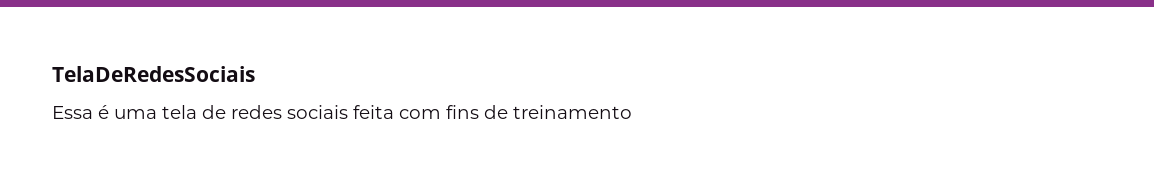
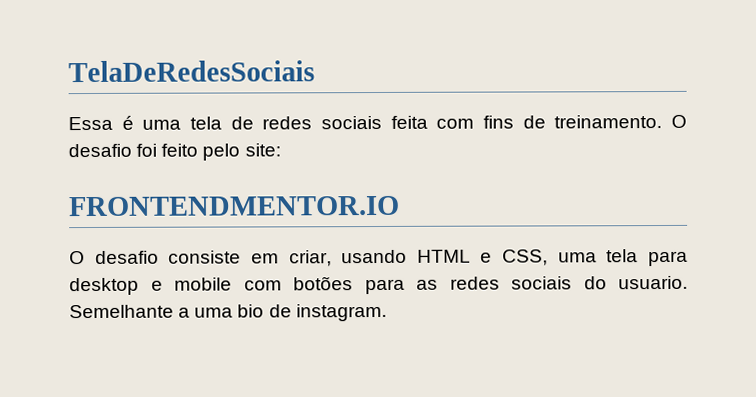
[513,105,632,119] treinamento -> [554,114,687,129] [68,143,281,161] [68,195,400,217] [69,249,688,267] [69,275,688,296] [69,303,387,322] treinamento. O desafio foi feito pelo site: // FRONTENDMENTOR.IO // O desafio consiste em criar, usando HTML e CSS, uma tela para desktop e mobile com botões para as redes sociais do usuario. Semelhante a uma bio de instagram.

